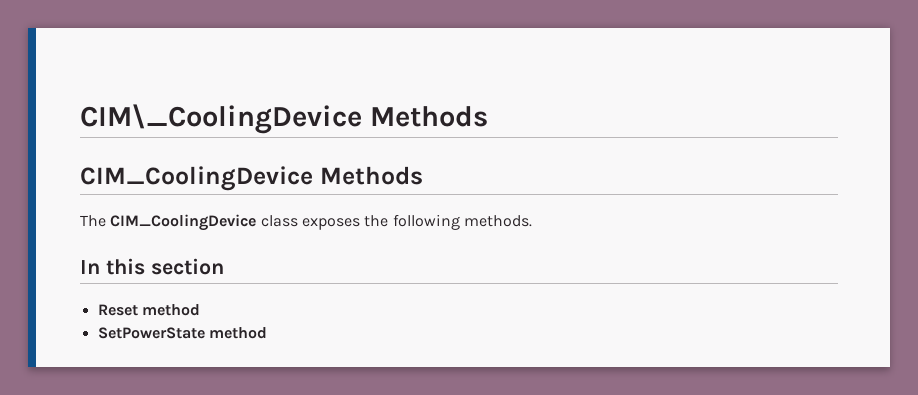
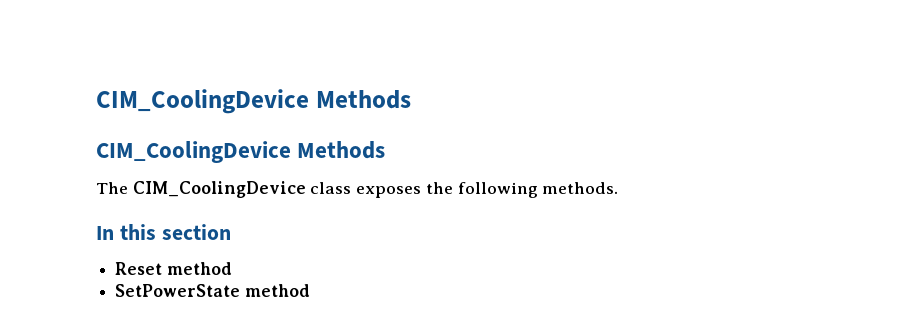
[80,104,362,134] CIM\_CoolingDevice -> [96,89,309,114] CIM_CoolingDevice

